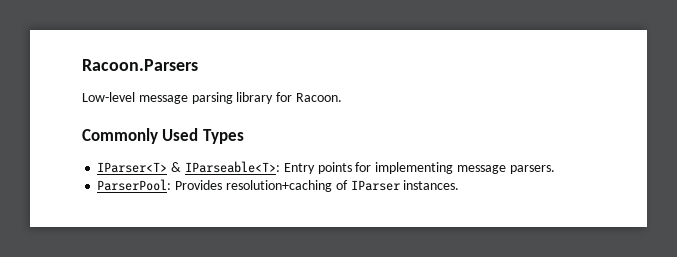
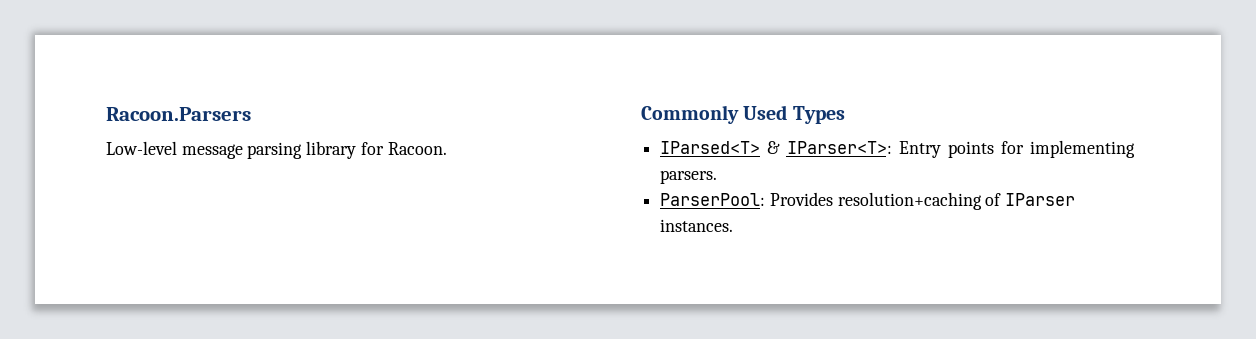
[97,161,280,173] IParser<T> & IParseable<T>: -> [660,141,892,154] IParsed<T> & IParser<T>:
[456,165,506,174] message -> (1135, 149) none

